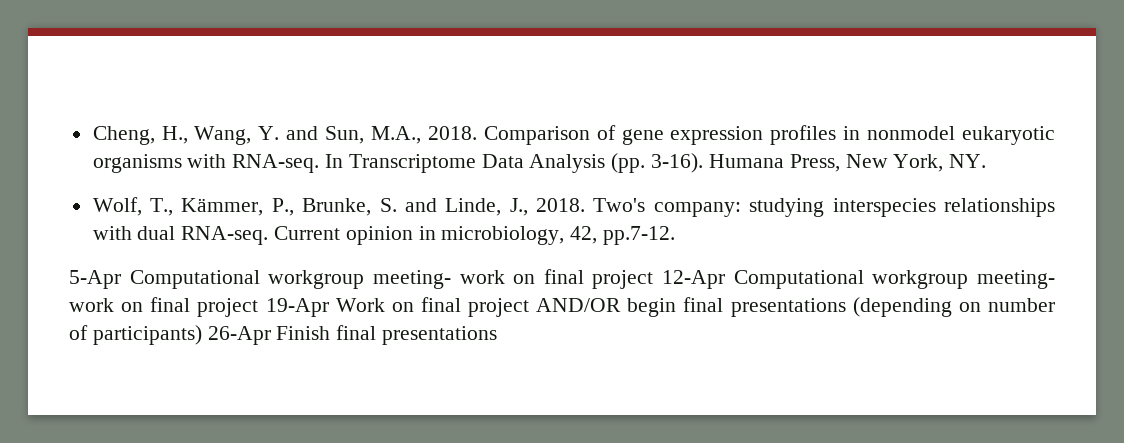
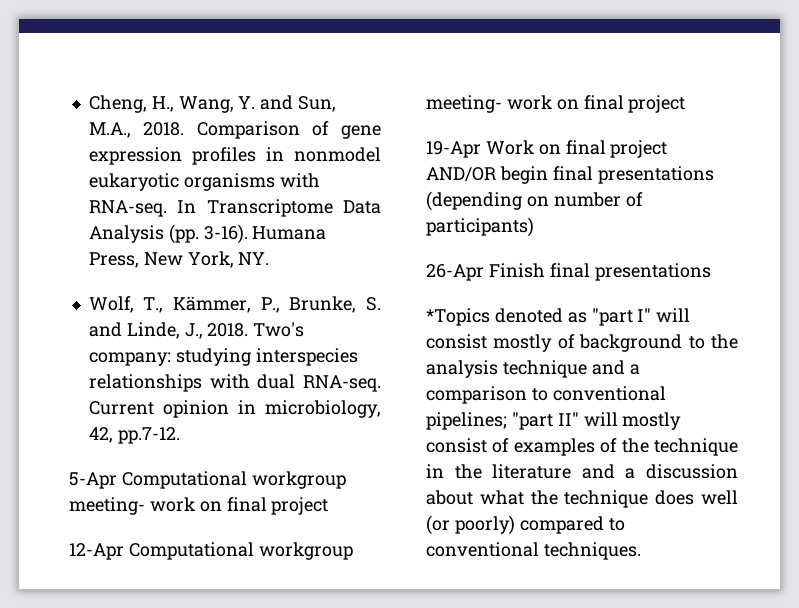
(654, 279) none -> (329, 506) //
(259, 307) none -> (686, 104) //
(202, 335) none -> (534, 227) //
(498, 335) none -> [426,308,691,326] [426,334,738,352] [426,360,640,378] [426,386,666,404] [426,412,682,430] [426,438,738,456] [426,464,738,479] [426,490,738,508] [426,515,625,535] [426,542,641,560] // *Topics denoted as "part I" will consist mostly of background to the analysis technique and a comparison to conventional pipelines; "part II" will mostly consist of examples of the technique in the literature and a discussion about what the technique does well (or poorly) compared to conventional techniques.

